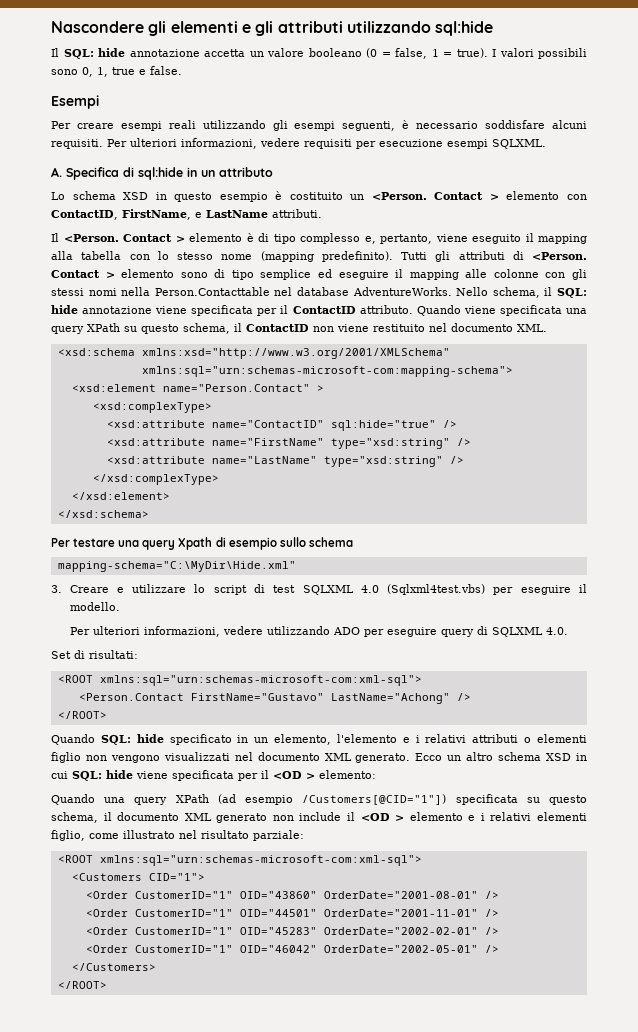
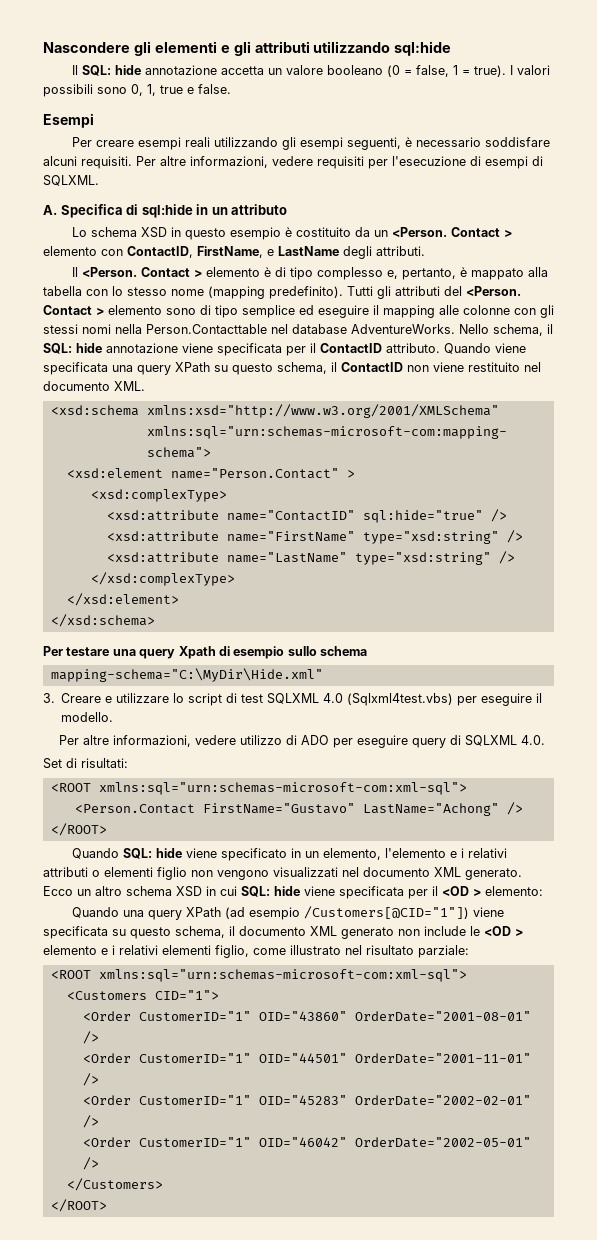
[130,138,177,147] ulteriori -> [160,156,186,166] altre
[379,139,488,149] esecuzione esempi -> [392,156,543,169] l'esecuzione di esempi di
(343, 196) none -> [355,227,371,237] da
(268, 214) none -> [343,246,372,259] degli
[435,233,587,244] viene eseguito il mapping -> [460,267,525,280] è mappato
[512,251,524,260] di -> [444,286,462,296] del
[92,626,330,637] ulteriori informazioni, vedere utilizzando -> [83,735,298,747] altre informazioni, vedere utilizzo di
(164, 738) none -> [186,848,218,858] viene
(447, 799) none -> [473,907,505,917] viene
[347,812,355,821] il -> [470,926,480,936] le

